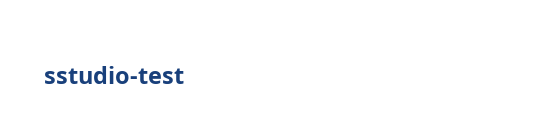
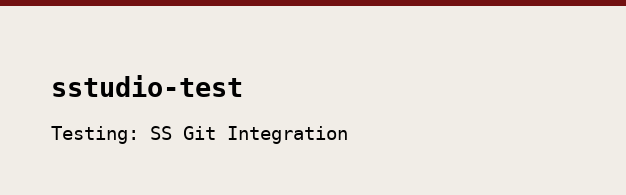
(184, 75) none -> [51,126,348,144] // Testing: SS Git Integration

